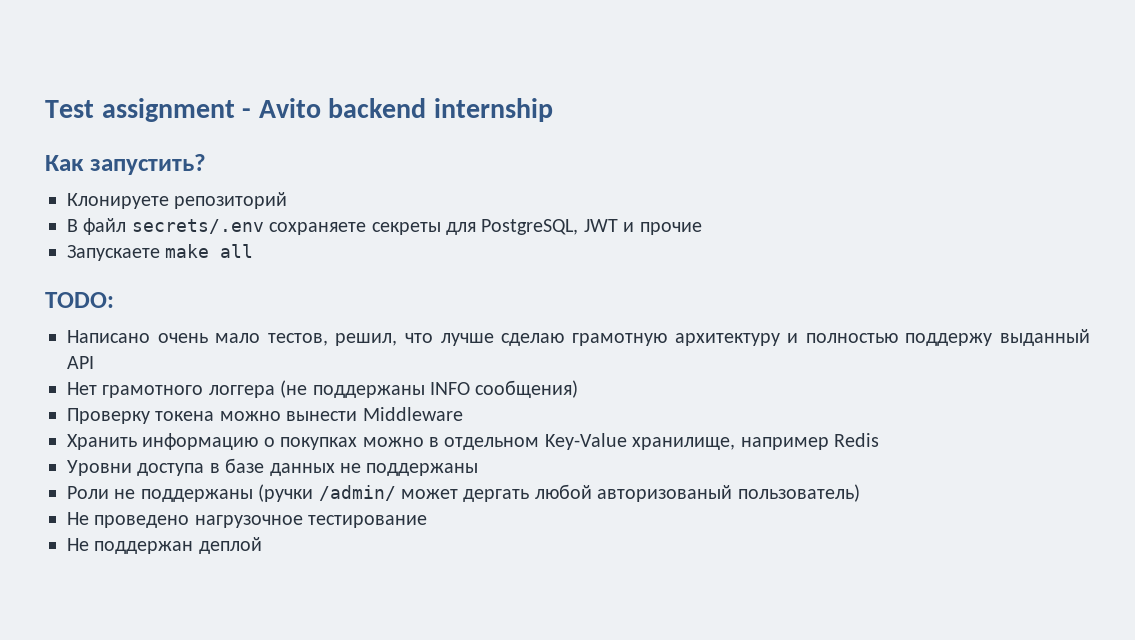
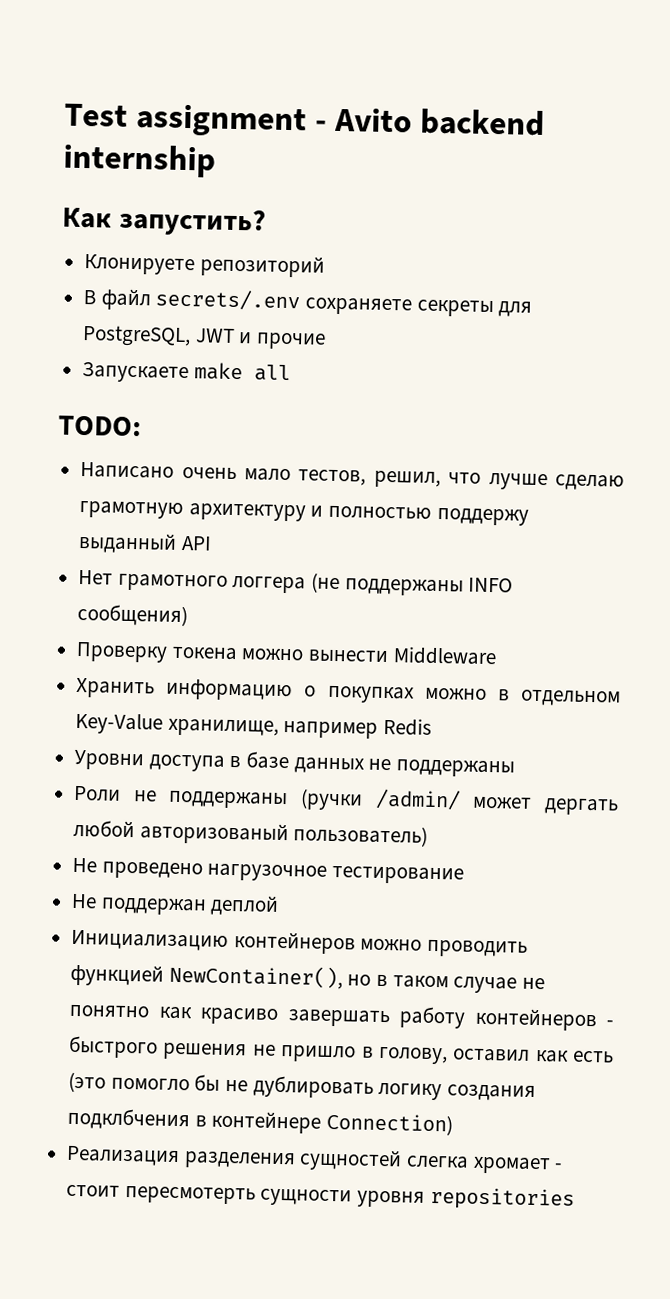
(262, 545) none -> [71,929,529,958] [70,963,546,994] [69,1004,614,1032] [68,1035,614,1065] [68,1071,537,1102] [67,1107,454,1136] [66,1145,563,1175] [66,1184,575,1211] // Инициализацию контейнеров можно проводить функцией NewContainer(), но в таком случае не понятно как красиво завершать работу контейнеров - быстрого решения не пришло в голову, оставил как есть (это помогло бы не дублировать логику создания подклбчения в контейнере Connection) // Реализация разделения сущностей слегка хромает - стоит пересмотерть сущности уровня repositories

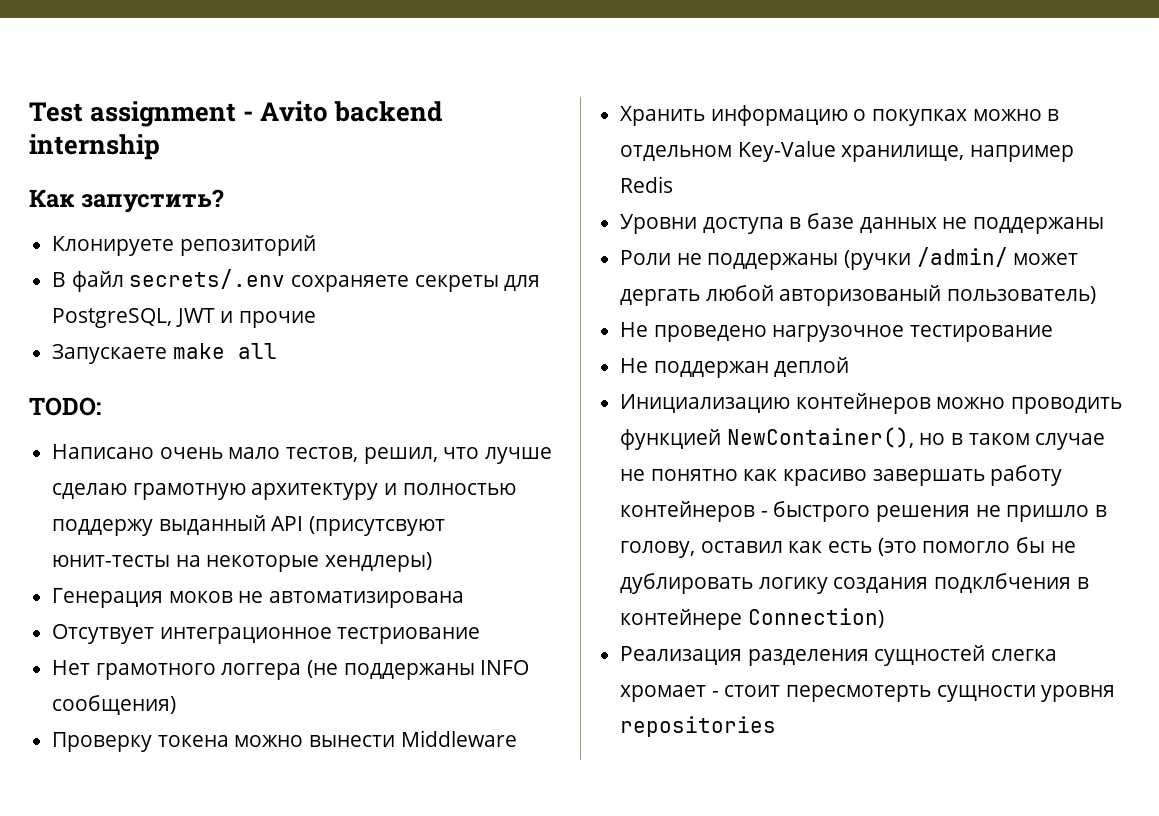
(212, 543) none -> [309,516,446,536] [52,552,433,572] [52,588,465,608] [52,624,481,644] (присутсвуют юнит-тесты на некоторые хендлеры) // Генерация моков не автоматизирована // Отсутвует интеграционное тестриование

